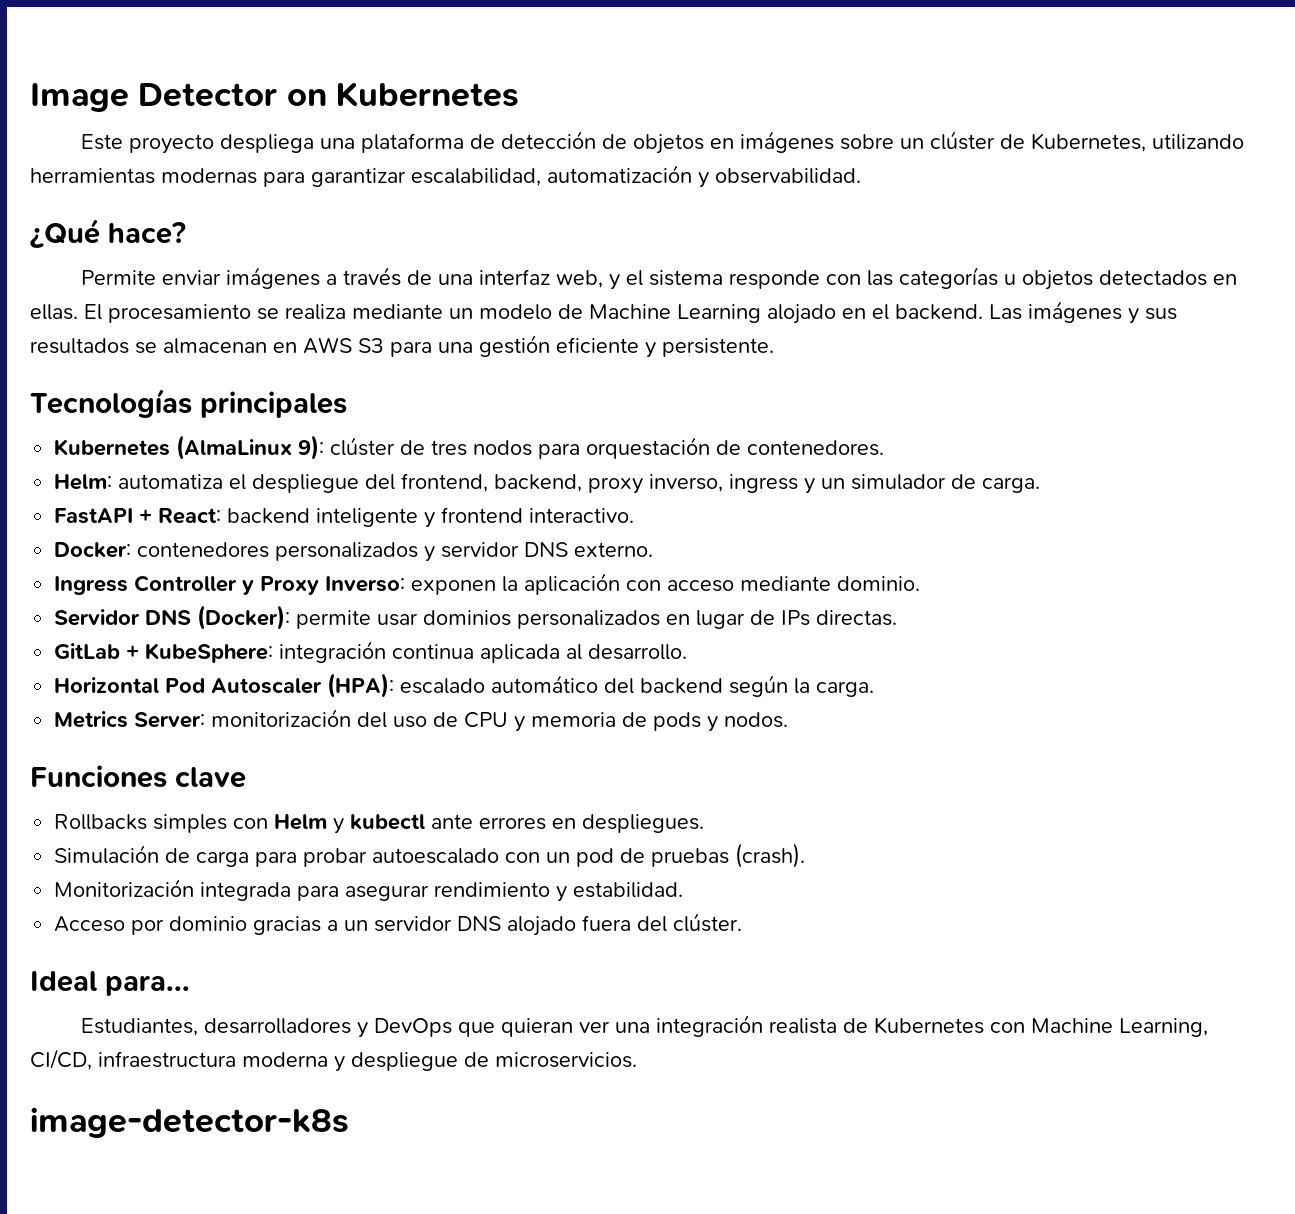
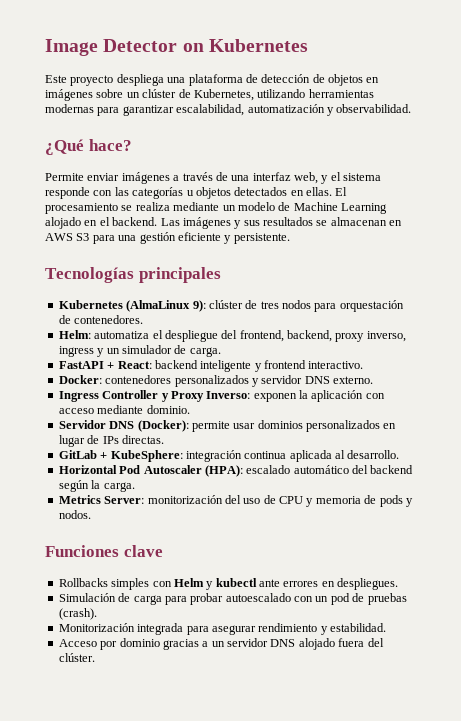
[30,971,190,996] [81,1015,1209,1038] [30,1049,637,1072] [30,1107,349,1138] // Ideal para... // Estudiantes, desarrolladores y DevOps que quieran ver una integración realista de Kubernetes con Machine Learning, CI/CD, infraestructura moderna y despliegue de microservicios. // image-detector-k8s -> (95, 657) none

